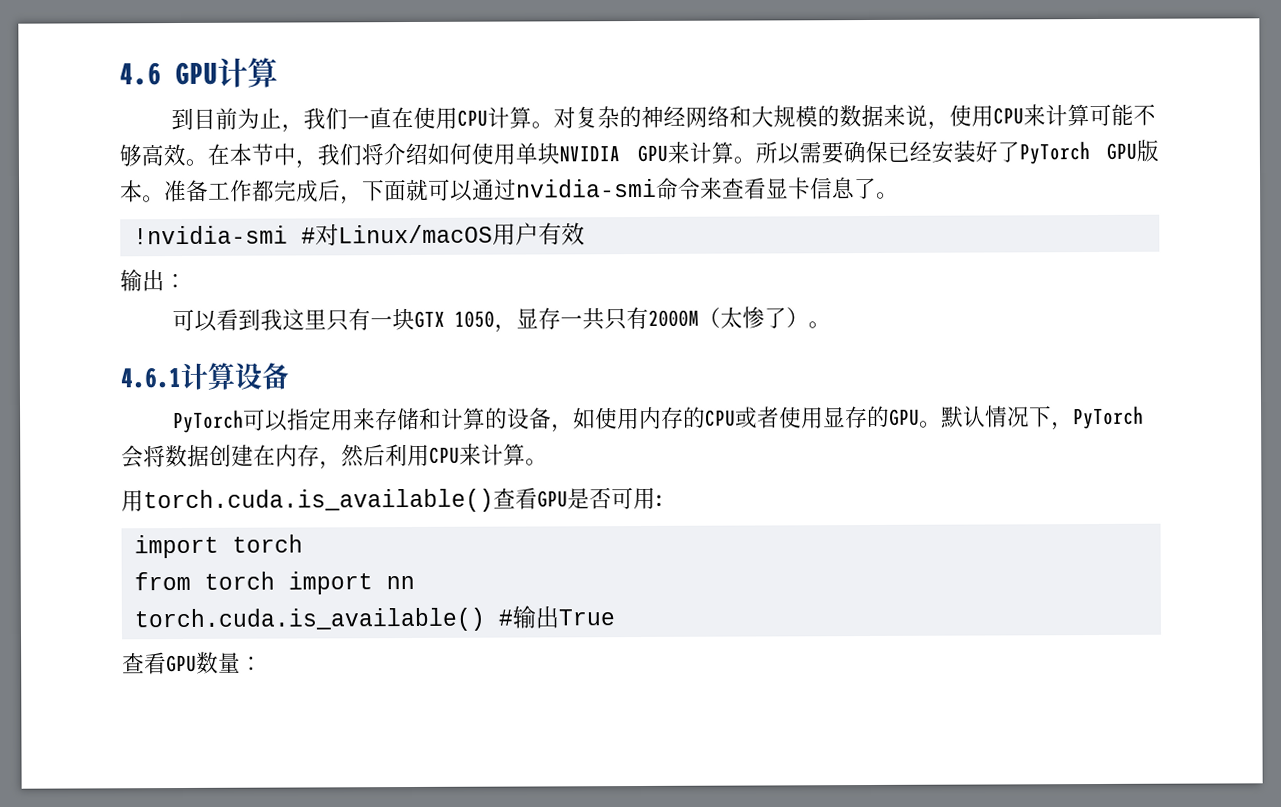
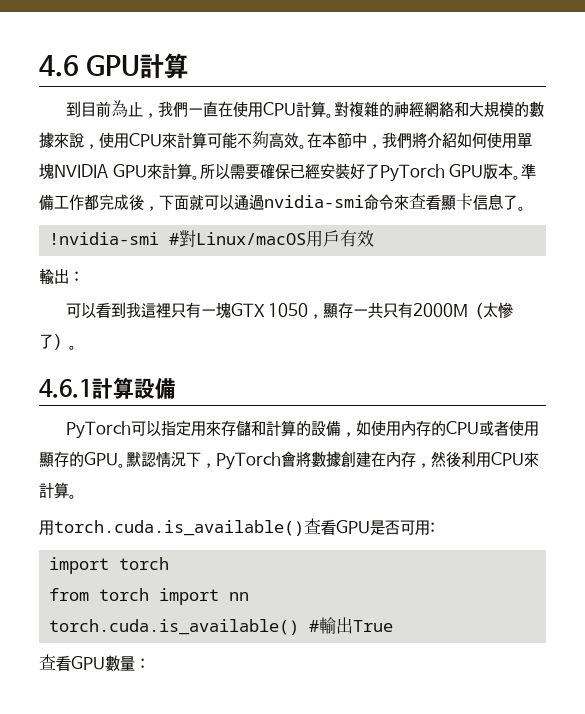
[217,57,248,88] 计 -> [140,54,165,79] 計
[237,107,349,133] 为止，我们 -> [110,100,188,118] 為止，我們
[487,104,929,129] 计算。对复杂的神经网络和大规模的数据来说 -> [295,101,544,118] [39,132,84,149] 計算。對複雜的神經網絡和大規模的數據來說
[1023,104,1069,127] 来计 -> [162,132,192,149] 來計
[119,144,142,167] 够 -> [252,131,269,148] 夠
[251,142,428,169] 节中，我们将介绍 -> [337,132,457,149] 節中，我們將介紹
[515,142,560,165] 单块 -> [517,133,532,149] [39,163,54,180] 單塊
[666,141,712,164] 来计 -> [146,163,177,180] 來計
[842,140,976,164] 确保已经安装 -> [259,163,350,180] 確保已經安裝
[164,179,209,203] 准备 -> [521,163,537,179] [39,195,54,211] 準備
[318,179,341,202] 后 -> [129,194,144,210] 後
[494,178,517,201] 过 -> [249,194,264,210] 過
[700,177,789,200] 来查看显 -> [394,193,456,211] 來查看顯
[314,222,539,246] 对Linux/macOS用户 -> [179,230,341,247] 對Linux/macOS用戶
[120,269,143,292] 输 -> [39,268,54,285] 輸
[282,307,416,332] 这里只有一块 -> [140,302,231,319] 這裡只有一塊
[516,308,540,329] 显 -> [323,303,339,319] 顯
[742,306,766,329] 惨 -> [498,302,514,319] 慘
[180,362,289,391] 计算设备 -> [92,377,176,399] 計算設備
[353,407,553,431] 来存储和计算的设备 -> [205,420,341,437] 來存儲和計算的設備
[639,406,663,430] 内 -> [400,420,416,436] 內
[823,407,847,428] 显 -> [39,452,54,468] 顯
[963,405,1031,428] 认情况 -> [141,451,186,468] 認情況
[121,444,386,470] 会将数据创建在内存，然后 -> [280,451,461,468] 會將數據創建在內存，然後
[459,443,504,466] 来计 -> [523,451,539,468] [39,483,54,499] 來計
[511,605,536,629] 输 -> [319,617,337,634] 輸
[196,651,219,674] 数 -> [105,655,120,671] 數

